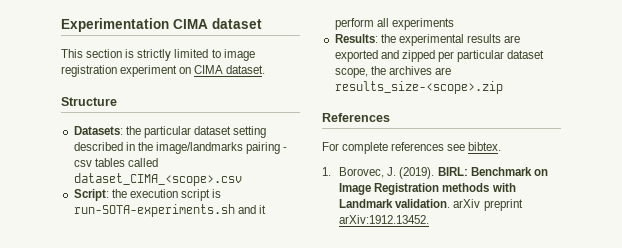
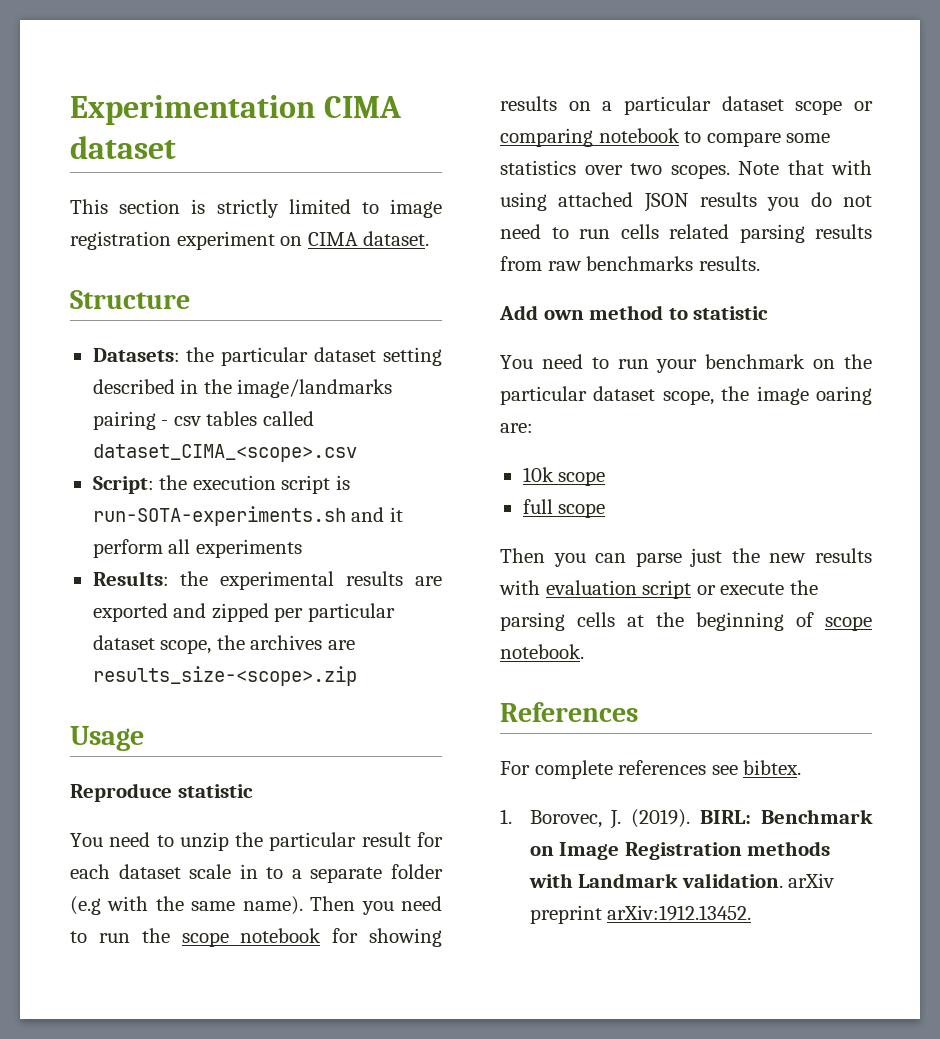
(503, 87) none -> [70,726,144,751] [70,783,253,802] [70,832,443,851] [70,864,443,883] [70,896,442,915] [70,928,442,947] [500,96,873,115] [500,128,831,147] [500,160,872,179] [500,192,872,212] [500,224,872,243] [500,256,760,271] [499,305,769,320] [500,354,872,373] [500,386,872,405] [500,423,533,433] [522,467,606,486] [522,499,606,518] [500,548,872,567] [499,580,818,599] [500,612,872,631] [500,644,584,659] // Usage // Reproduce statistic // You need to unzip the particular result for each dataset scale in to a separate folder (e.g with the same name). Then you need to run the scope notebook for showing results on a particular dataset scope or comparing notebook to compare some statistics over two scopes. Note that with using attached JSON results you do not need to run cells related parsing results from raw benchmarks results. // Add own method to statistic // You need to run your benchmark on the particular dataset scope, the image oaring are: // 10k scope // full scope // Then you can parse just the new results with evaluation script or execute the parsing cells at the beginning of scope notebook.

